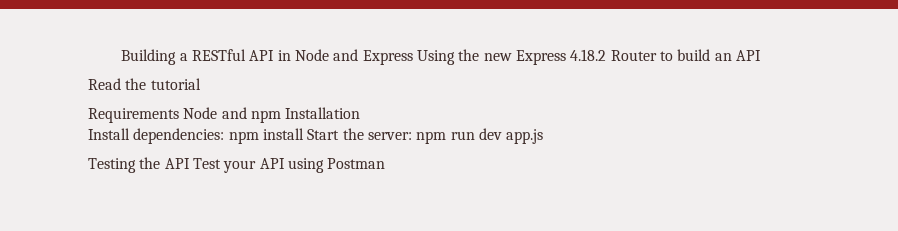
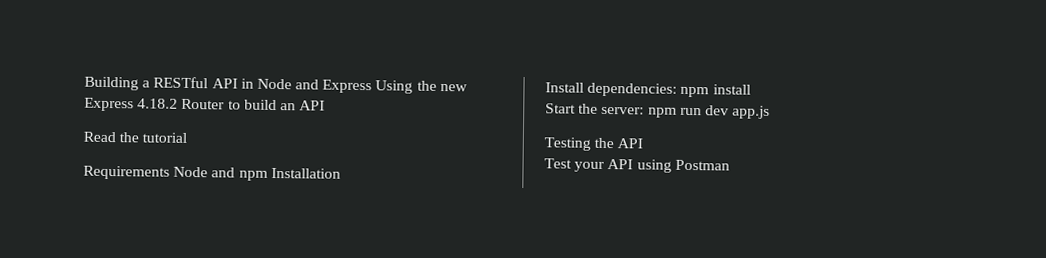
(304, 134) none -> (751, 89) //
(190, 163) none -> (644, 143) //

